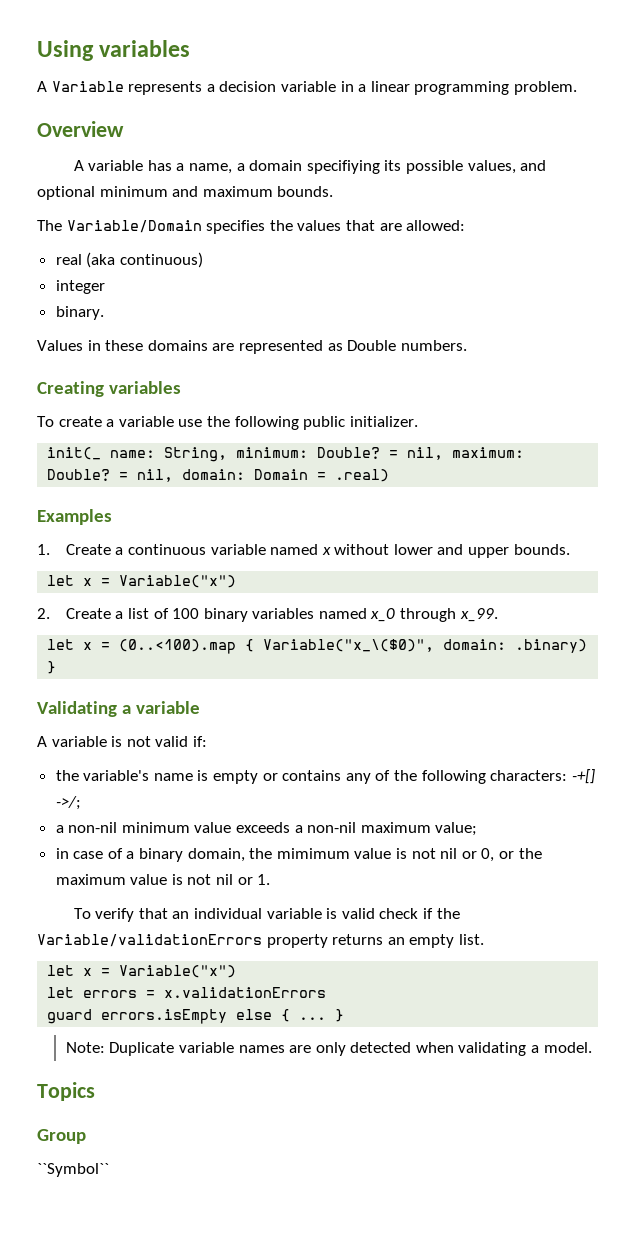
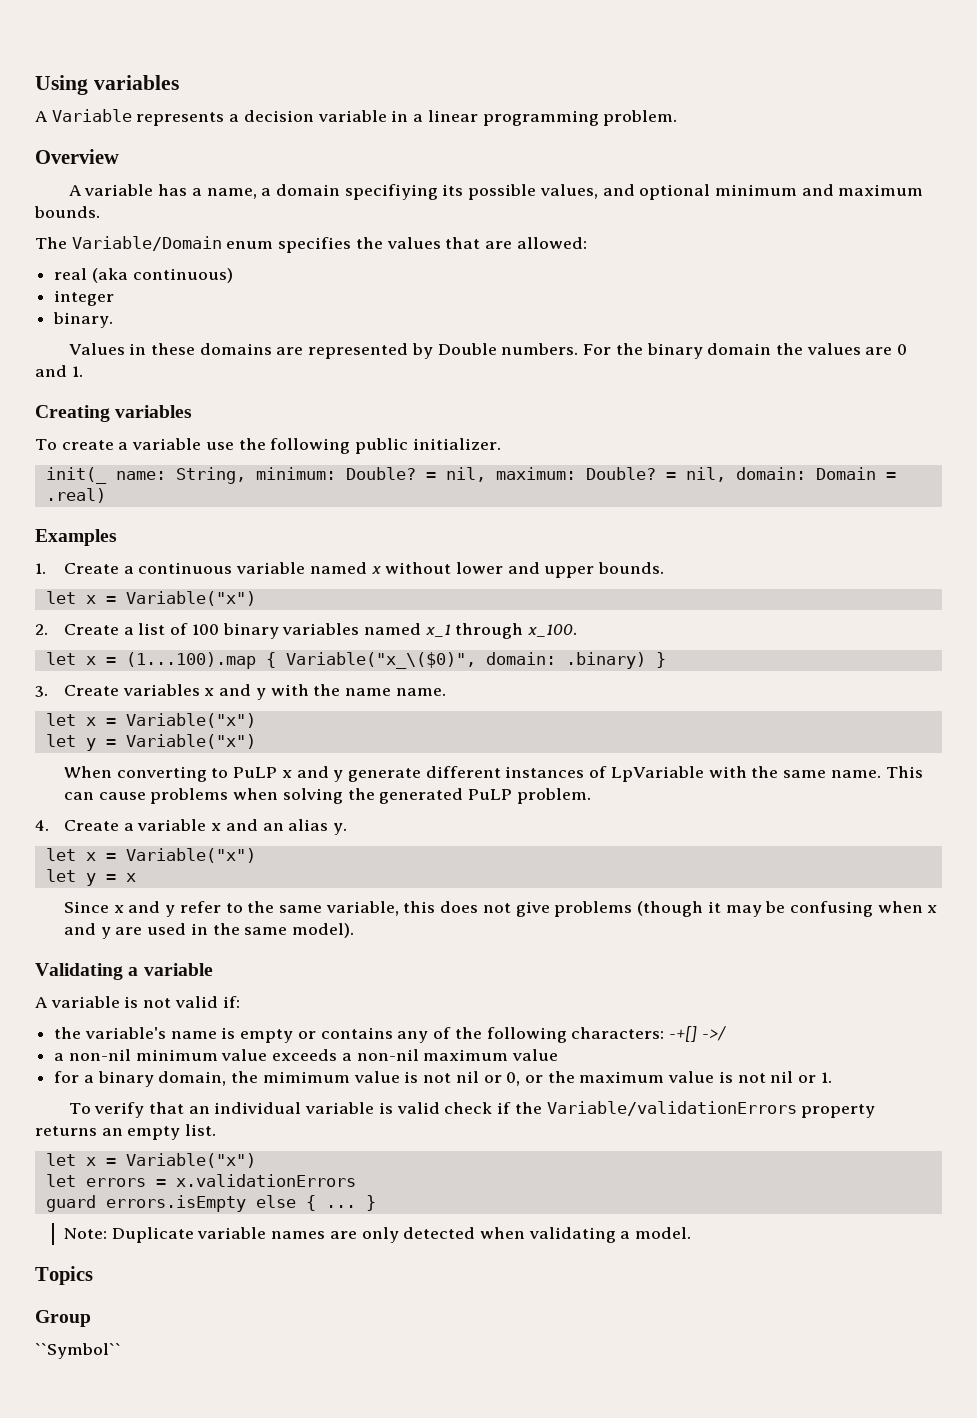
(202, 226) none -> [226,241,274,249] enum
[327,343,343,351] as -> [411,343,433,359] by
(467, 345) none -> [583,343,908,359] [35,365,83,377] For the binary domain the values are 0 and 1.
[370,608,498,622] [47,639,237,654] x_0 through x_99. // let x = (0..<100).map -> [425,623,578,639] [45,652,256,669] x_1 through x_100. // let x = (1...100).map
(57, 667) none -> [35,684,446,700] [45,713,256,728] [45,734,256,751] [63,766,923,782] [63,788,591,804] [35,819,347,835] [45,848,256,863] [45,869,136,886] [63,901,938,917] [63,923,354,939] // 3. Create variables x and y with the name name. // let x = Variable("x") // let y = Variable("x") // When converting to PuLP x and y generate different instances of LpVariable with the same name. This can cause problems when solving the generated PuLP problem. // 4. Create a variable x and an alias y. // let x = Variable("x") // let y = x // Since x and y refer to the same variable, this does not give problems (though it may be confusing when x and y are used in the same model).
[55,796,81,810] ->/; -> [701,1026,726,1041] ->/
[435,822,478,836] [55,848,123,859] value; // in case of -> [512,1049,559,1061] [54,1071,80,1083] value // for

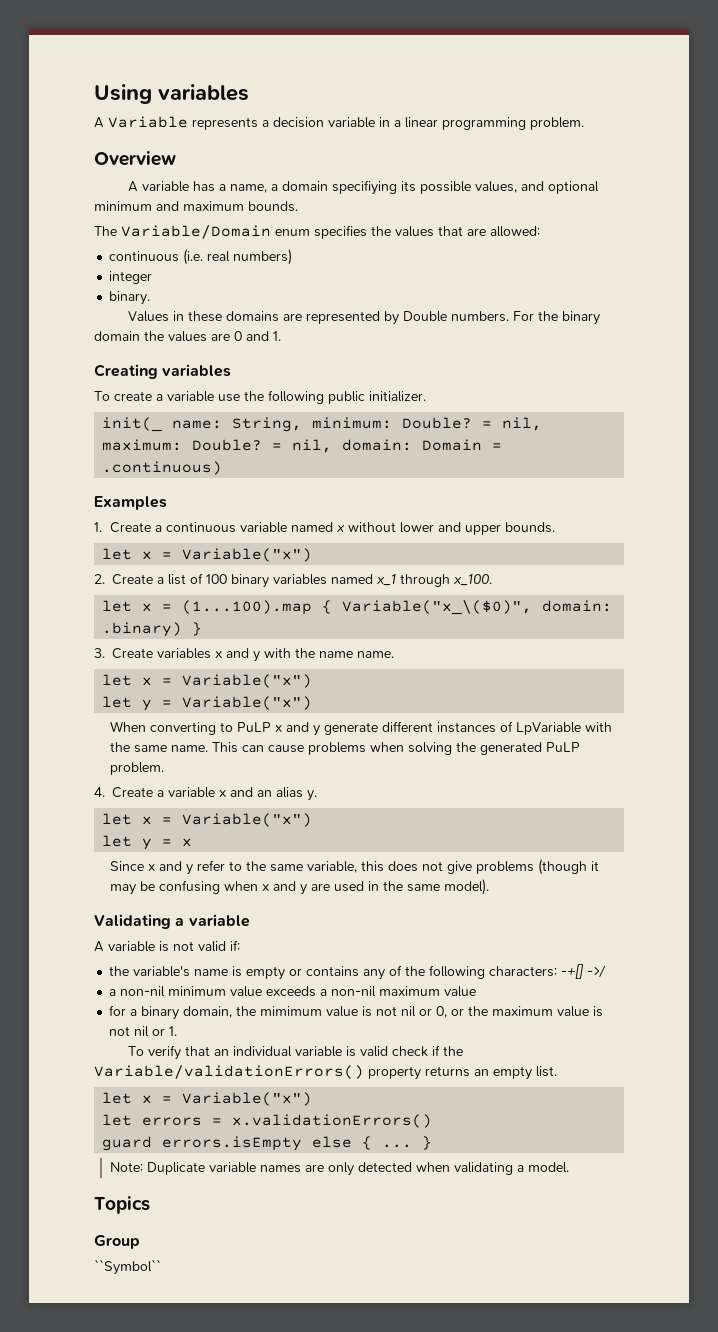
[54,268,233,283] real (aka continuous) -> [109,249,293,265] continuous (i.e. real numbers)
[45,488,106,503] .real) -> [102,461,223,475] .continuous)
[546,1101,797,1116] Variable/validationErrors -> [94,1065,364,1079] Variable/validationErrors()
[175,1174,356,1187] x.validationErrors -> [232,1114,433,1128] x.validationErrors()

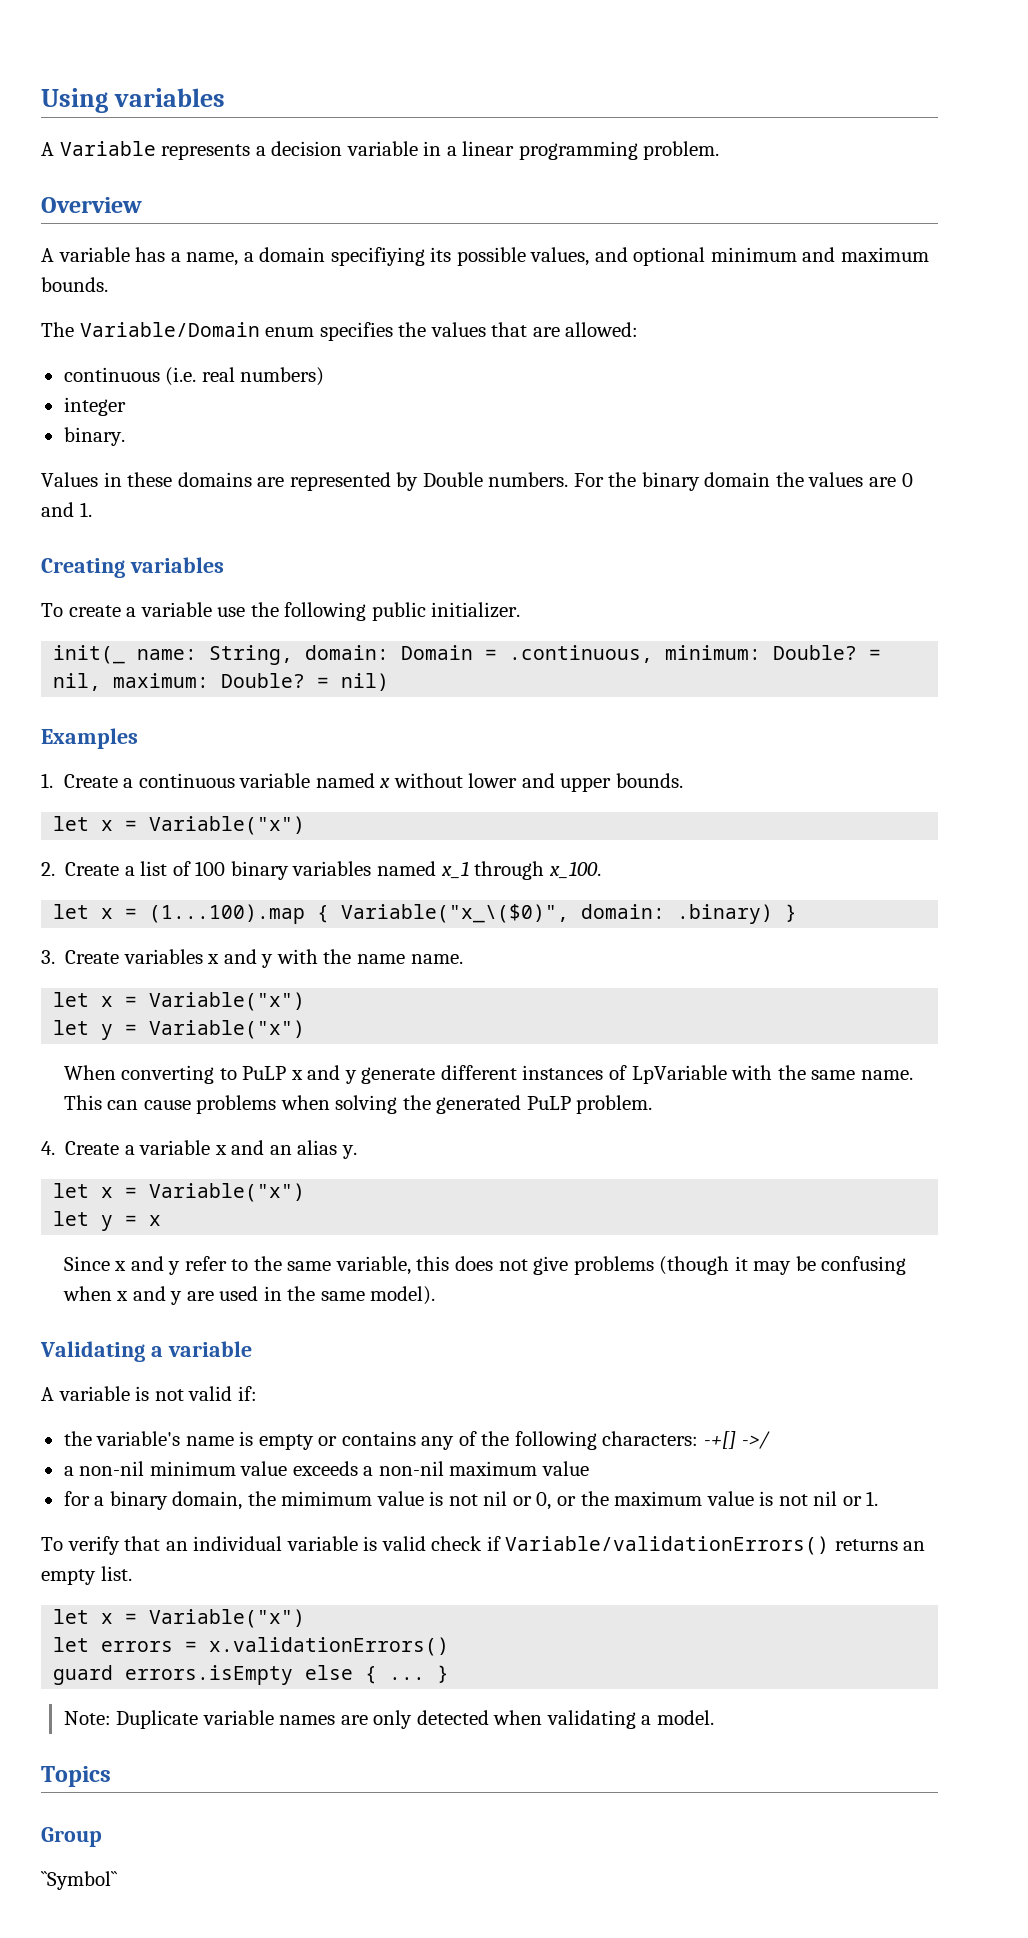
(303, 424) none -> [305,645,654,663] domain: Domain = .continuous,
[292,439,503,453] [102,461,223,475] nil, domain: Domain = .continuous) -> [341,673,390,691] nil)
[443,1046,464,1056] [94,1065,421,1080] the Variable/validationErrors() property -> [505,1536,830,1555] Variable/validationErrors()

